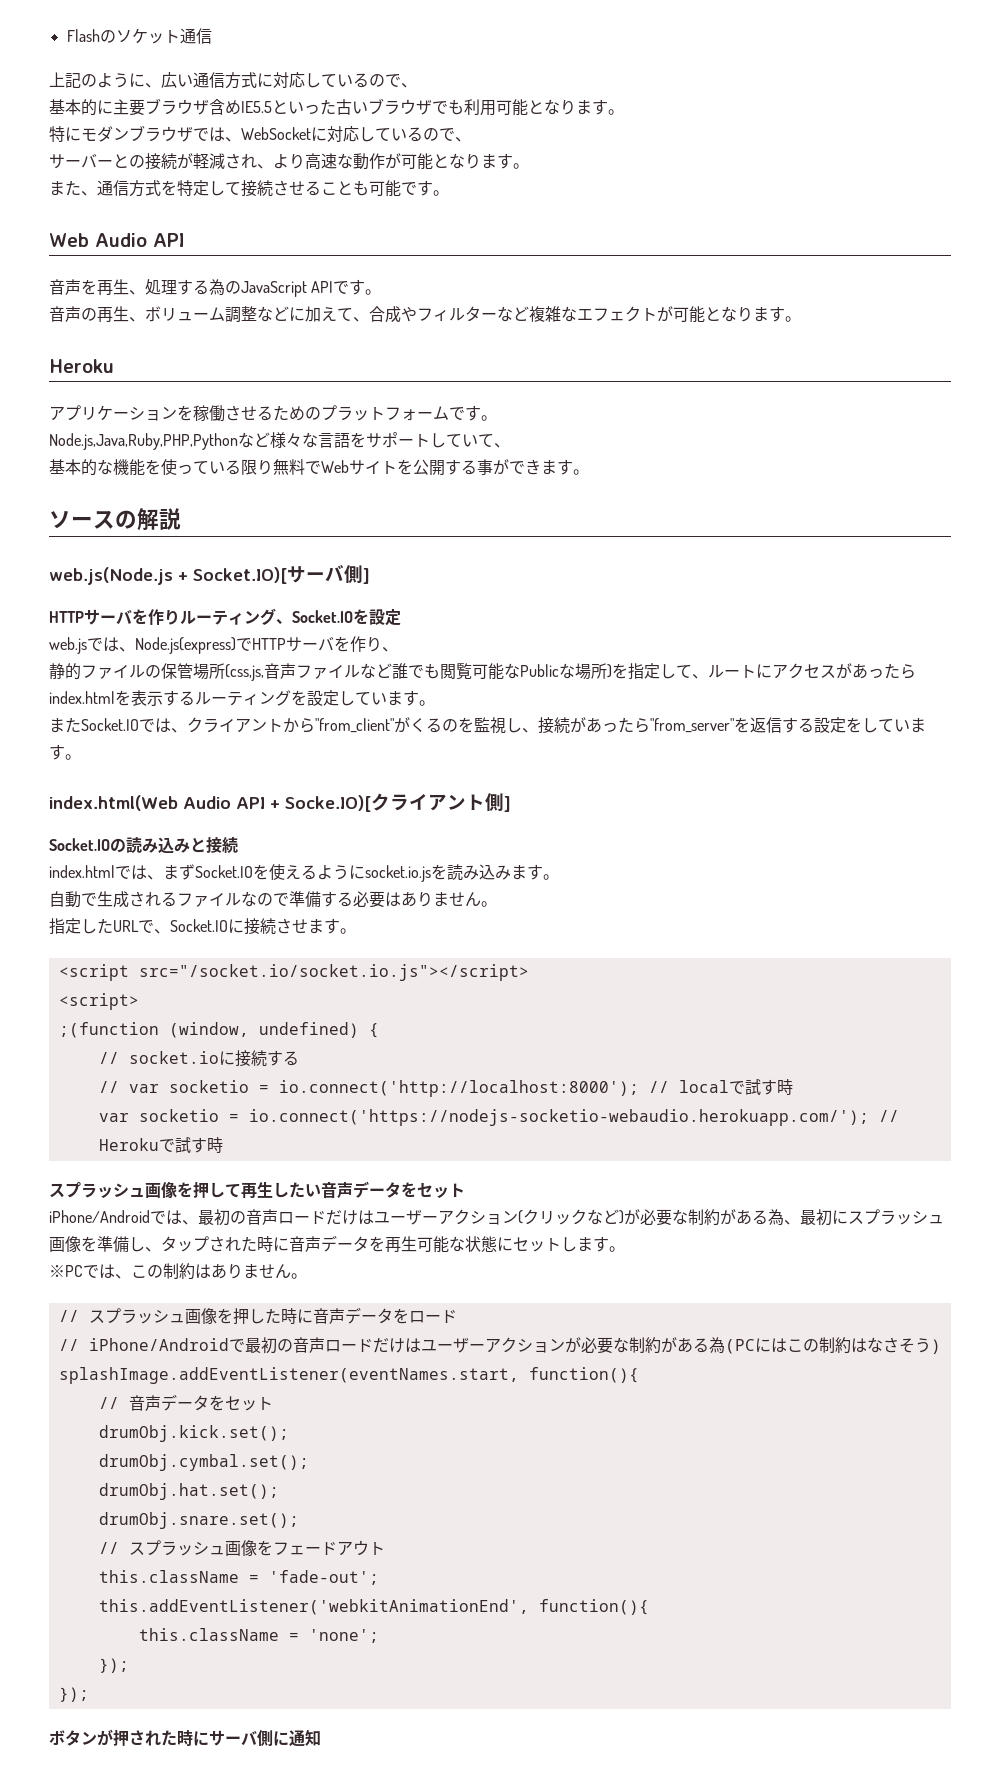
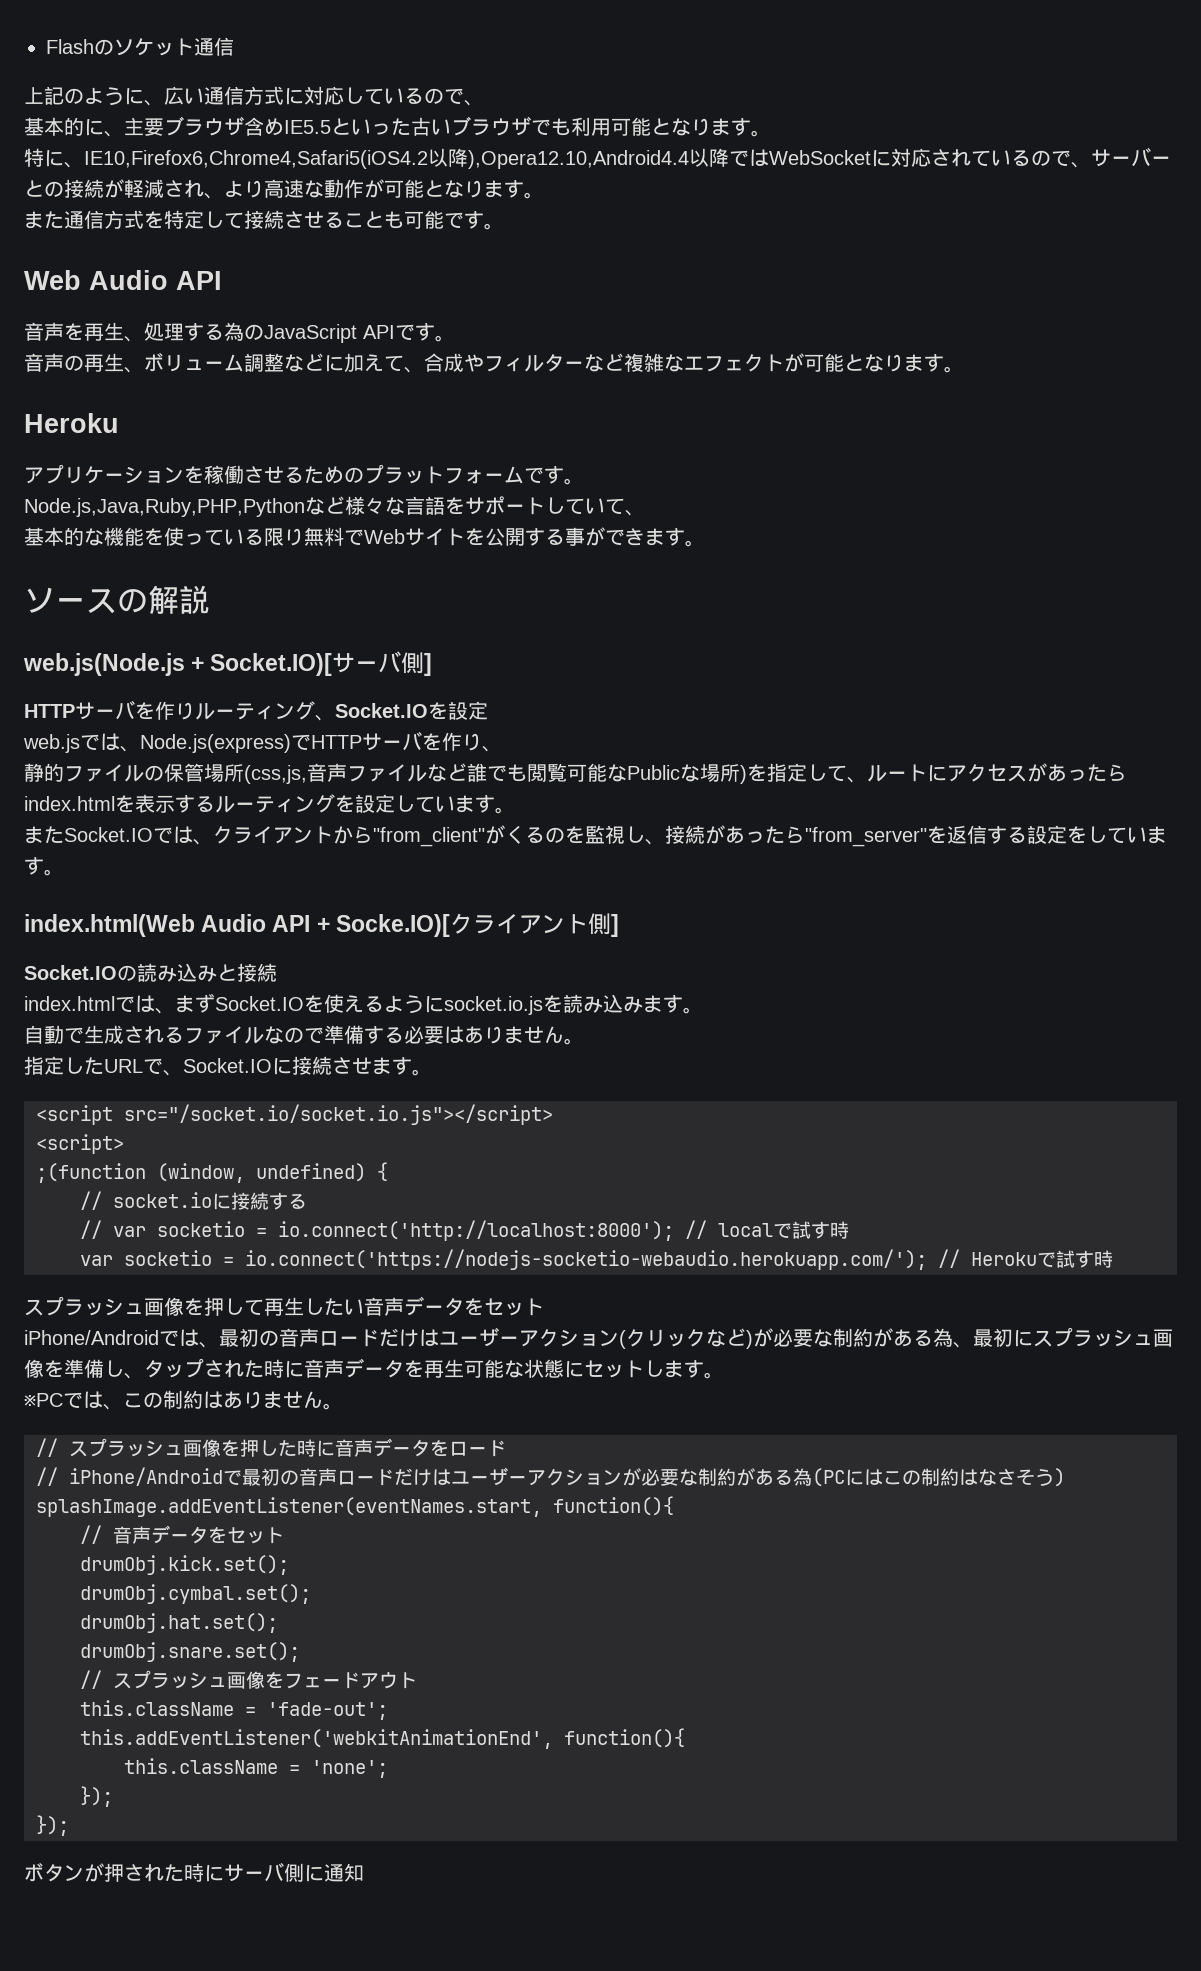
(113, 107) none -> [104,131,124,137] 、
[81,125,241,142] モダンブラウザでは、 -> [64,148,769,169] 、IE10,Firefox6,Chrome4,Safari5(iOS4.2以降),Opera12.10,Android4.4以降では
[359,127,471,142] しているので、 // -> [931,149,1091,168] されているので、
[81,191,97,196] 、 -> (64, 220) none

